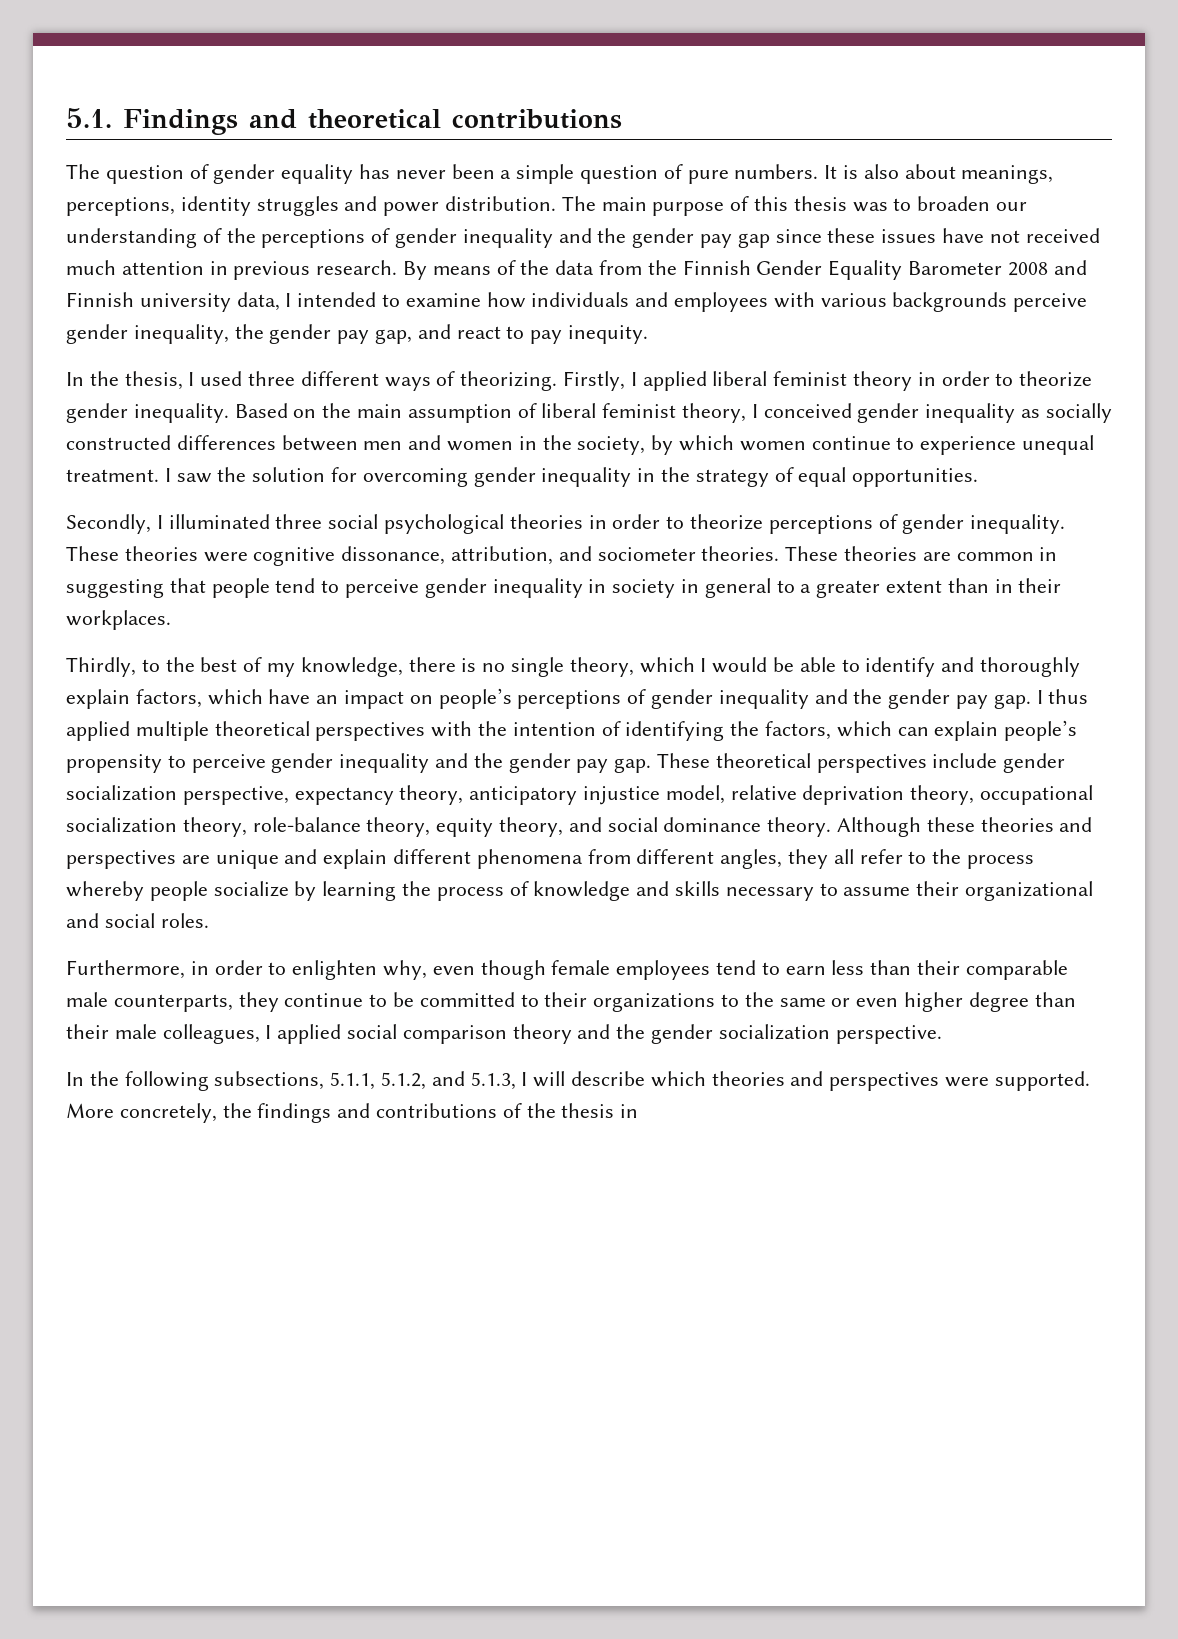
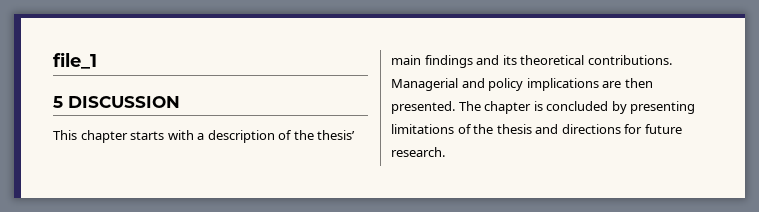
[66,108,622,135] [66,164,1054,184] [66,196,1028,216] [66,228,1100,248] [66,260,1087,280] [66,292,1088,312] [66,324,649,344] [66,371,1093,391] [66,403,1112,423] [66,435,1095,455] [66,467,979,487] [66,514,1066,534] [66,546,1058,566] [66,578,1062,598] [66,610,171,630] [66,657,1081,677] [66,688,1089,709] [66,720,1078,741] [66,753,1066,773] [66,785,1094,805] [66,817,1093,837] [66,849,1035,869] [66,881,1094,901] [66,913,209,928] [66,960,1068,980] [66,992,1076,1012] [66,1024,942,1044] [66,1071,1090,1091] [66,1103,639,1123] 5.1. Findings and theoretical contributions // The question of gender equality has never been a simple question of pure numbers. It is also about meanings, perceptions, identity struggles and power distribution. The main purpose of this thesis was to broaden our understanding of the perceptions of gender inequality and the gender pay gap since these issues have not received much attention in previous research. By means of the data from the Finnish Gender Equality Barometer 2008 and Finnish university data, I intended to examine how individuals and employees with various backgrounds perceive gender inequality, the gender pay gap, and react to pay inequity. // In the thesis, I used three different ways of theorizing. Firstly, I applied liberal feminist theory in order to theorize gender inequality. Based on the main assumption of liberal feminist theory, I conceived gender inequality as socially constructed differences between men and women in the society, by which women continue to experience unequal treatment. I saw the solution for overcoming gender inequality in the strategy of equal opportunities. // Secondly, I illuminated three social psychological theories in order to theorize perceptions of gender inequality. These theories were cognitive dissonance, attribution, and sociometer theories. These theories are common in suggesting that people tend to perceive gender inequality in society in general to a greater extent than in their workplaces. // Thirdly, to the best of my knowledge, there is no single theory, which I would be able to identify and thoroughly explain factors, which have an impact on people’s perceptions of gender inequality and the gender pay gap. I thus applied multiple theoretical perspectives with the intention of identifying the factors, which can explain people’s propensity to perceive gender inequality and the gender pay gap. These theoretical perspectives include gender socialization perspective, expectancy theory, anticipatory injustice model, relative deprivation theory, occupational socialization theory, role-balance theory, equity theory, and social dominance theory. Although these theories and perspectives are unique and explain different phenomena from different angles, they all refer to the process whereby people socialize by learning the process of knowledge and skills necessary to assume their organizational and social roles. // Furthermore, in order to enlighten why, even though female employees tend to earn less than their comparable male counterparts, they continue to be committed to their organizations to the same or even higher degree than their male colleagues, I applied social comparison theory and the gender socialization perspective. // In the following subsections, 5.1.1, 5.1.2, and 5.1.3, I will describe which theories and perspectives were supported. More concretely, the findings and contributions of the thesis in -> [53,52,97,69] [53,96,180,108] [53,130,356,143] [391,55,672,68] [391,78,653,91] [391,101,696,114] [391,124,682,134] [391,147,445,157] file_1 // 5 DISCUSSION // This chapter starts with a description of the thesis’ main findings and its theoretical contributions. Managerial and policy implications are then presented. The chapter is concluded by presenting limitations of the thesis and directions for future research.

